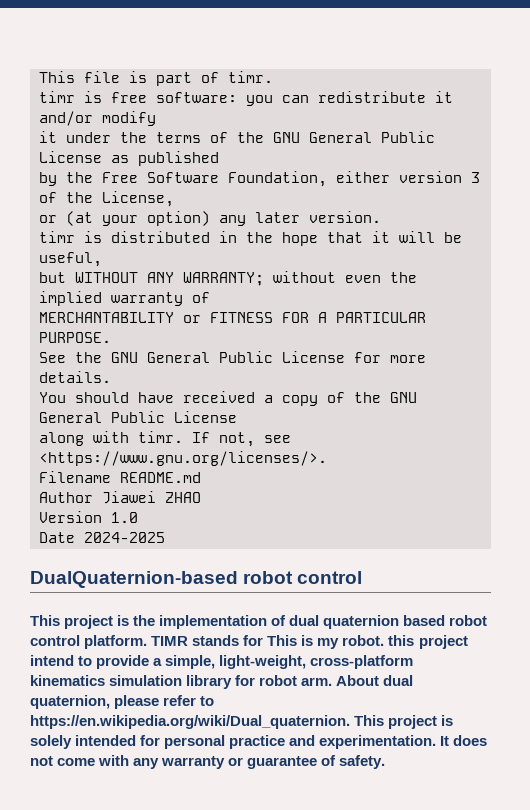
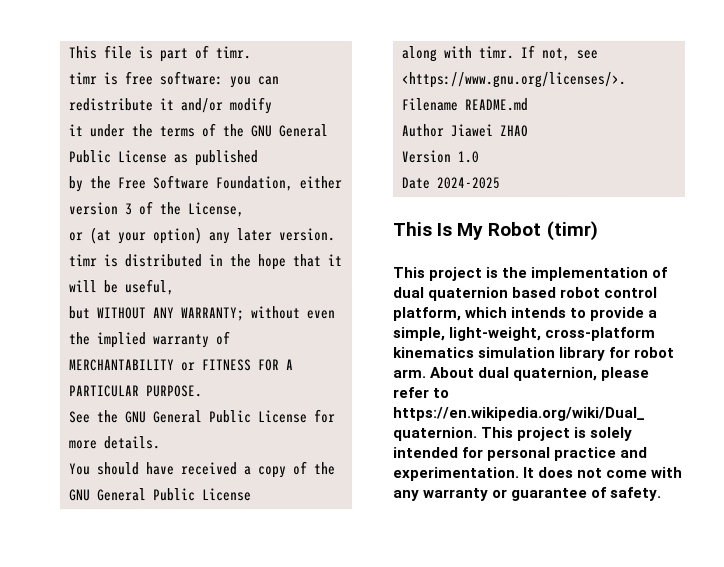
[30,571,363,588] DualQuaternion-based robot control -> [392,220,598,241] This Is My Robot (timr)
[84,635,468,649] [30,655,74,666] platform. TIMR stands for This is my robot. this project intend -> [393,306,568,321] platform, which intends

